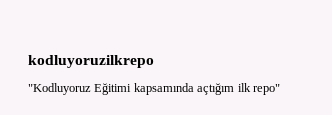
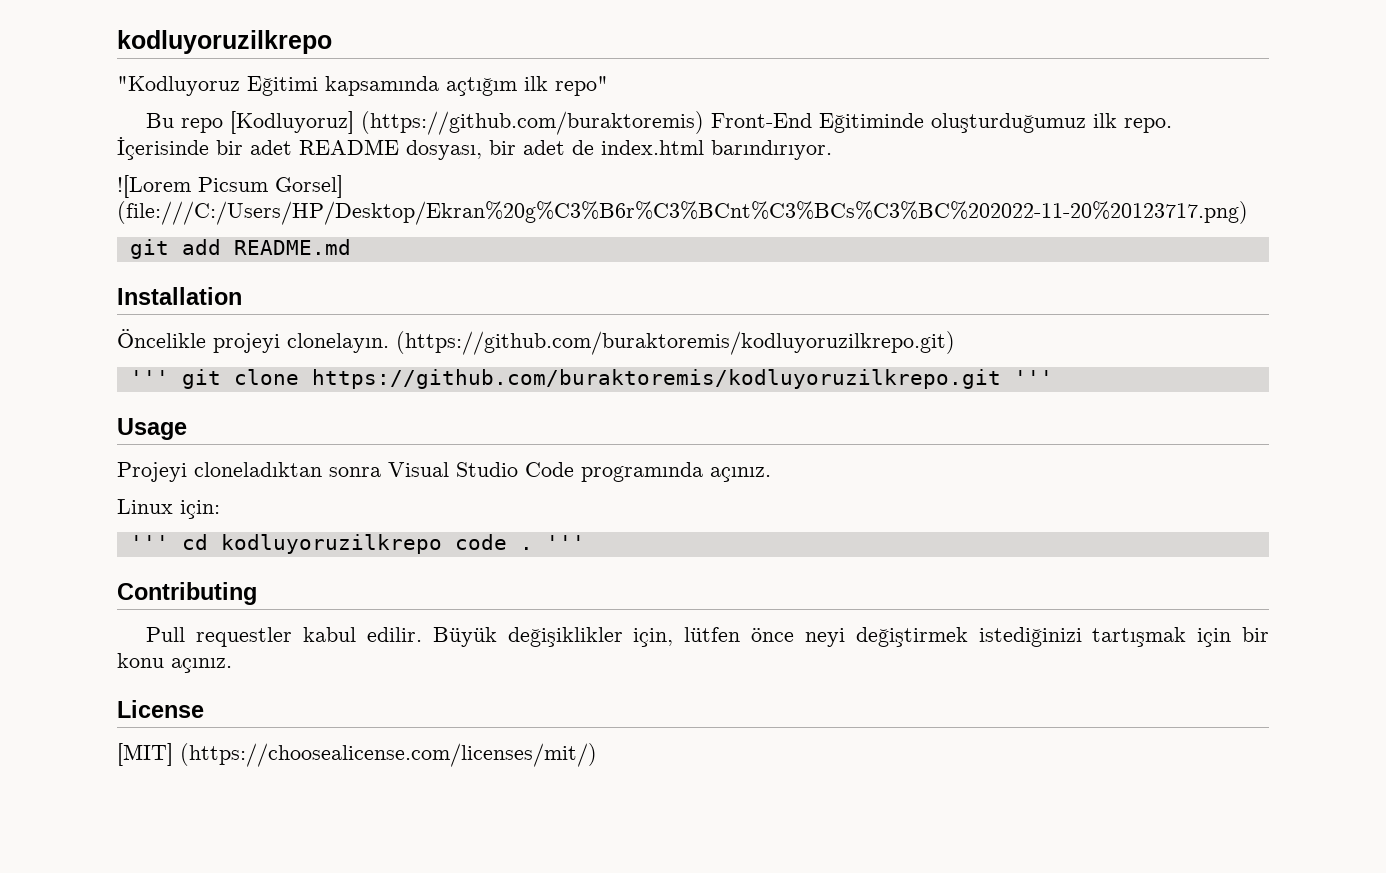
(280, 89) none -> [146,111,1173,135] [117,137,832,160] [117,175,343,198] [117,201,1248,225] [129,239,351,259] [117,287,242,305] [117,329,955,355] [129,369,1053,389] [117,418,187,440] [117,462,771,482] [117,499,220,519] [129,534,585,554] [117,582,257,605] [146,627,1270,647] [117,653,232,673] [117,700,204,718] [117,743,597,767] // Bu repo [Kodluyoruz] (https://github.com/buraktoremis) Front-End Eğitiminde oluşturduğumuz ilk repo. İçerisinde bir adet README dosyası, bir adet de index.html barındırıyor. // ![Lorem Picsum Gorsel] (file:///C:/Users/HP/Desktop/Ekran%20g%C3%B6r%C3%BCnt%C3%BCs%C3%BC%202022-11-20%20123717.png) // git add README.md // Installation // Öncelikle projeyi clonelayın. (https://github.com/buraktoremis/kodluyoruzilkrepo.git) // ''' git clone https://github.com/buraktoremis/kodluyoruzilkrepo.git ''' // Usage // Projeyi cloneladıktan sonra Visual Studio Code programında açınız. // Linux için: // ''' cd kodluyoruzilkrepo code . ''' // Contributing // Pull requestler kabul edilir. Büyük değişiklikler için, lütfen önce neyi değiştirmek istediğinizi tartışmak için bir konu açınız. // License // [MIT] (https://choosealicense.com/licenses/mit/)

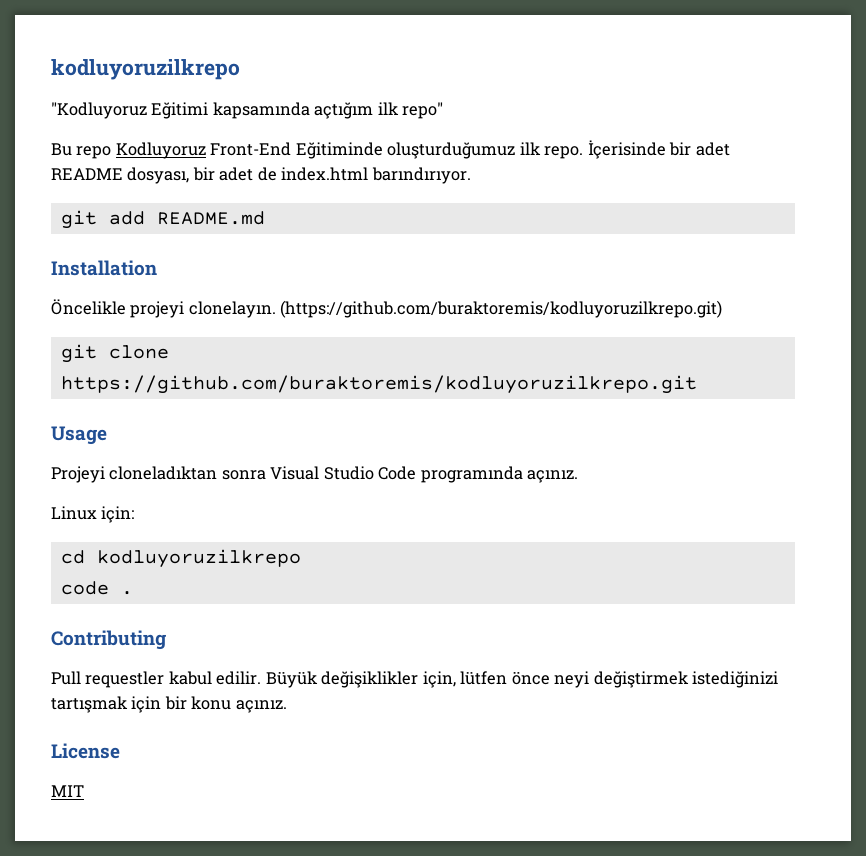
[230,111,705,135] [Kodluyoruz] (https://github.com/buraktoremis) -> [115,142,206,159] Kodluyoruz
[117,175,343,198] [117,201,1248,225] // ![Lorem Picsum Gorsel] (file:///C:/Users/HP/Desktop/Ekran%20g%C3%B6r%C3%BCnt%C3%BCs%C3%BC%202022-11-20%20123717.png) -> (471, 175) none
[129,370,169,385] ''' -> (723, 309) none
[1013,370,1053,385] ''' -> (697, 384) none
[129,535,169,550] ''' -> (135, 514) none
(442, 544) none -> (301, 558) //
[545,535,585,550] ''' -> (133, 593) none
[117,743,597,767] [MIT] (https://choosealicense.com/licenses/mit/) -> [51,785,84,797] MIT

